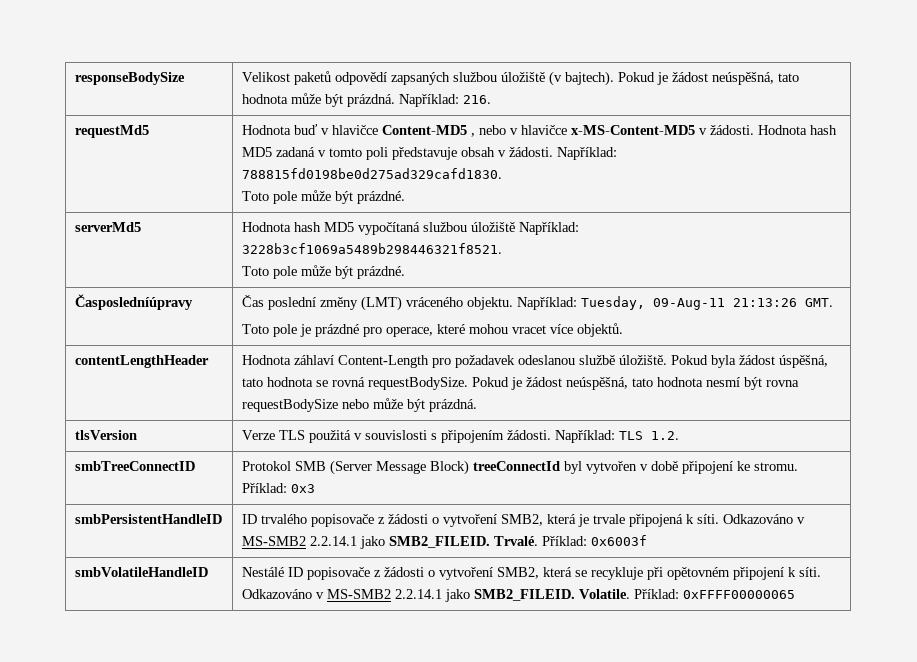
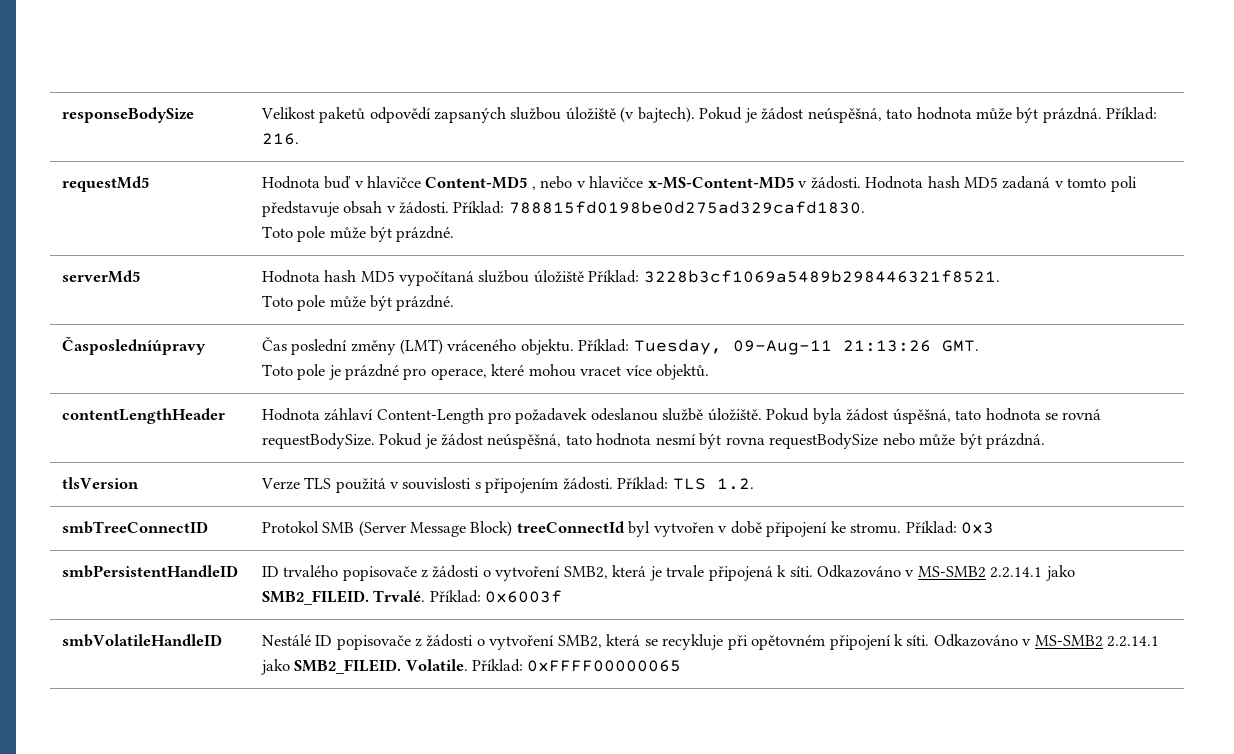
[398,94,459,107] Například: -> [1106,107,1158,120] Příklad:
[556,147,617,160] Například: -> [453,201,505,214] Příklad:
[518,222,579,235] Například: -> [588,270,640,283] Příklad:
[516,297,577,310] Například: -> [578,339,630,352] Příklad:
[554,430,615,443] Například: -> [617,477,669,490] Příklad:

